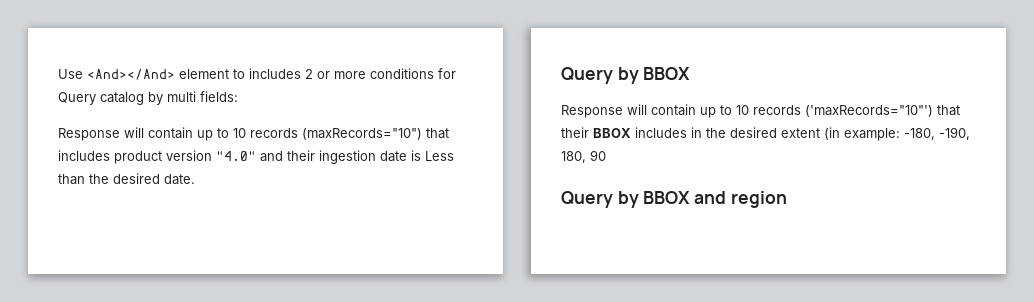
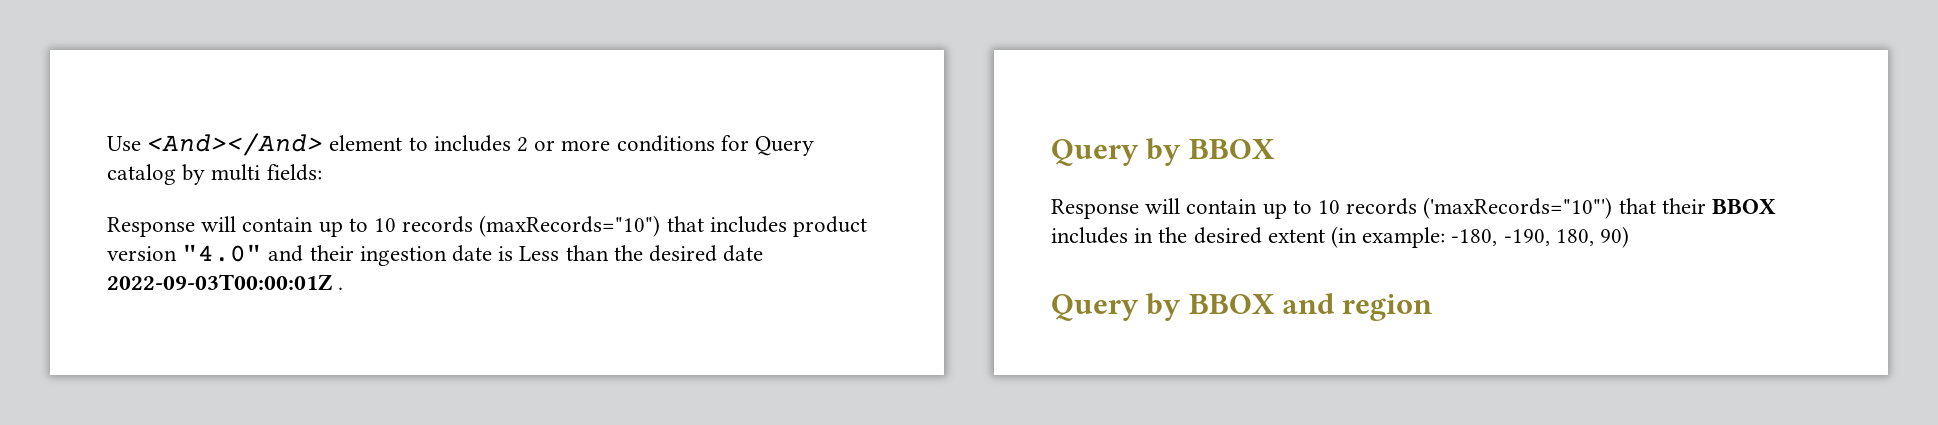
[164,174,195,185] date. -> [723,245,764,262] [107,274,344,290] date 2022-09-03T00:00:01Z .
[590,150,606,161] 90 -> [1600,226,1630,248] 90)

